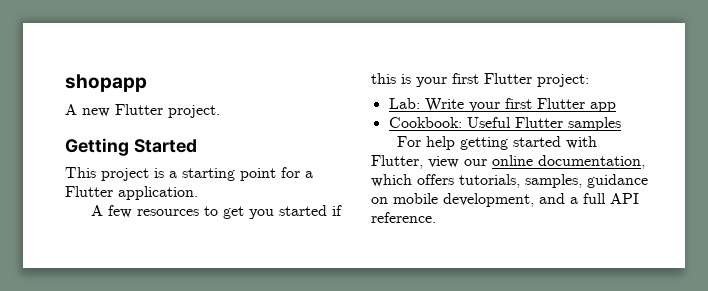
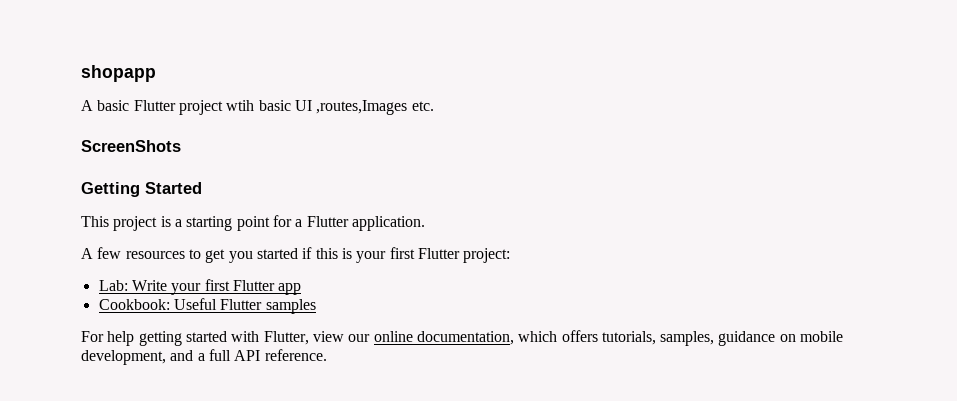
[82,104,220,118] new Flutter project. -> [97,100,434,115] [81,140,181,152] basic Flutter project wtih basic UI ,routes,Images etc. // ScreenShots

